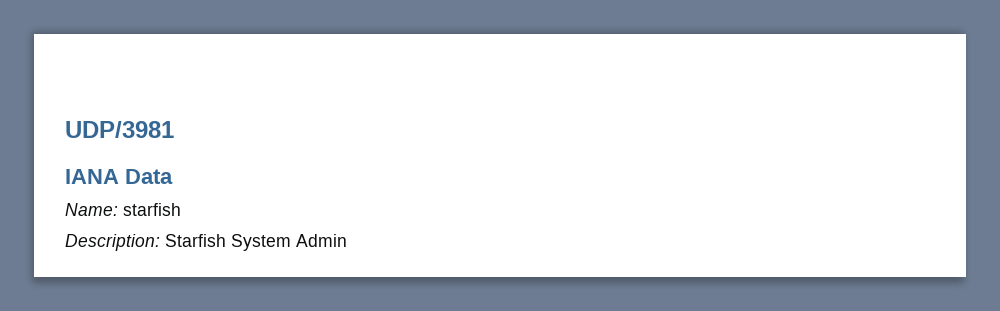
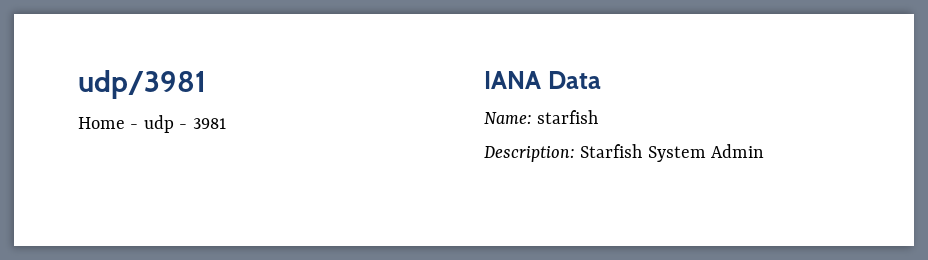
[65,121,174,138] UDP/3981 -> [78,70,206,99] [78,115,226,133] udp/3981 // Home - udp - 3981

